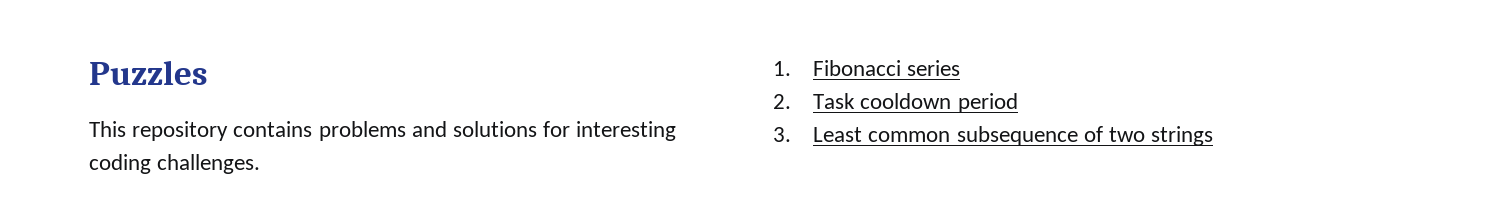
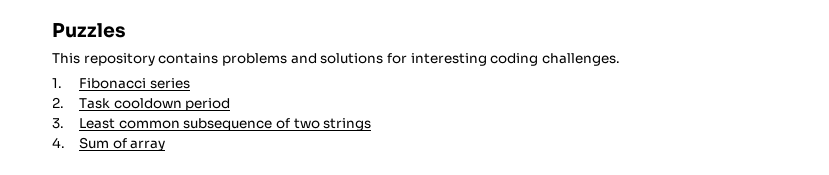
(1214, 136) none -> [52,137,166,151] // 4. Sum of array

